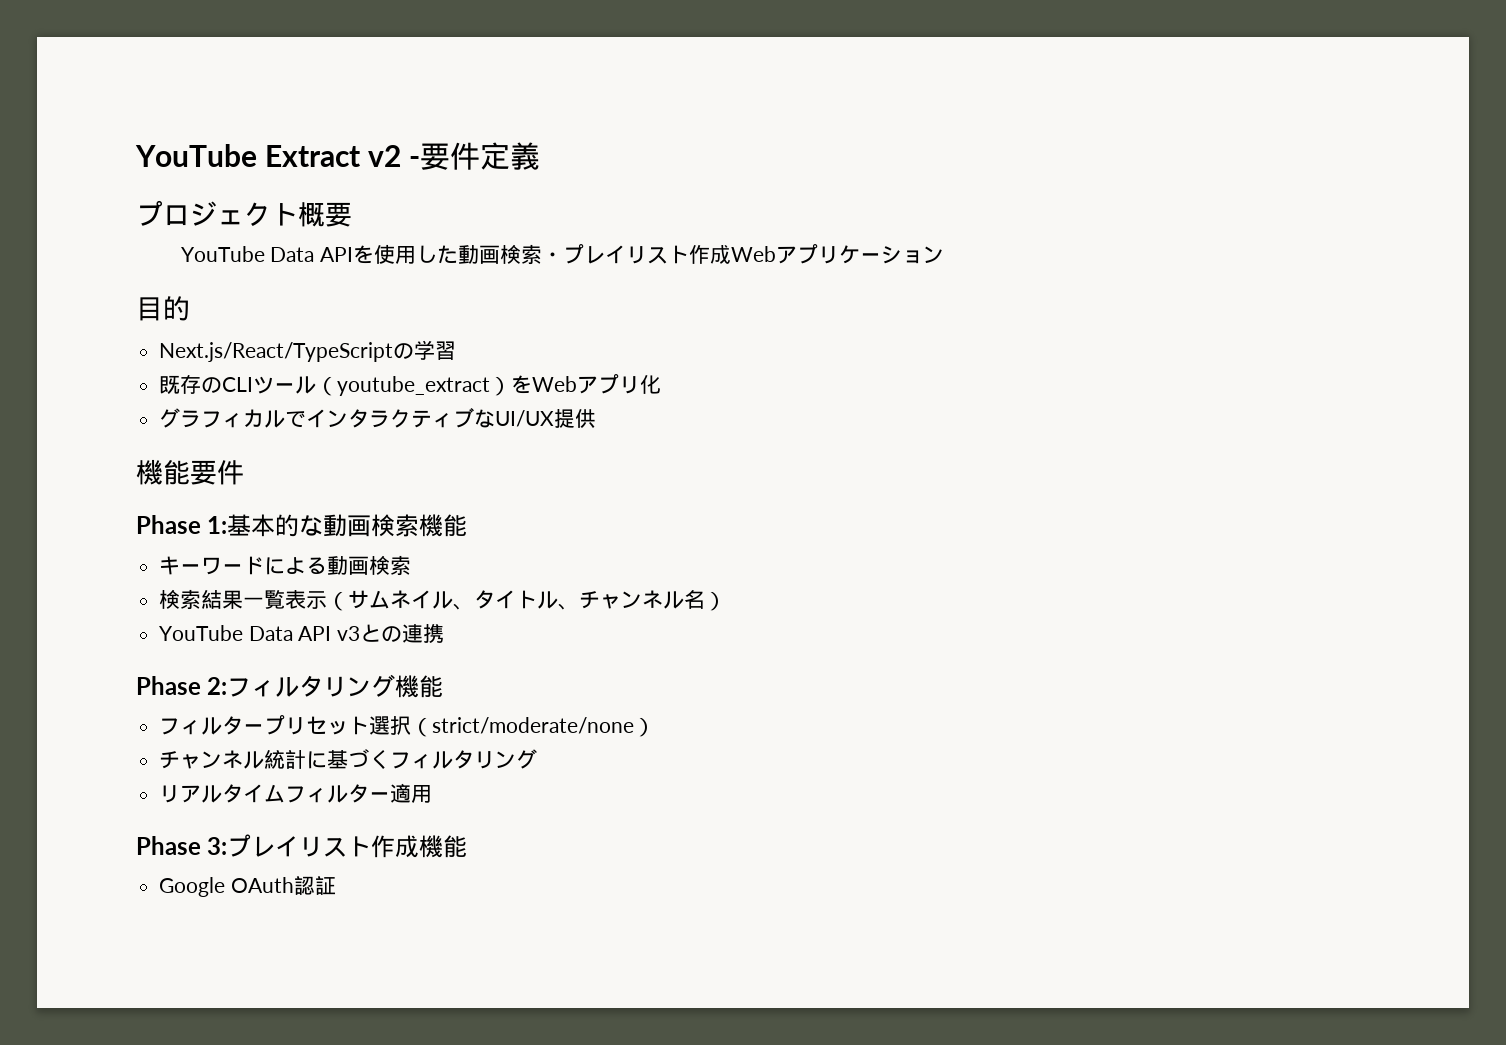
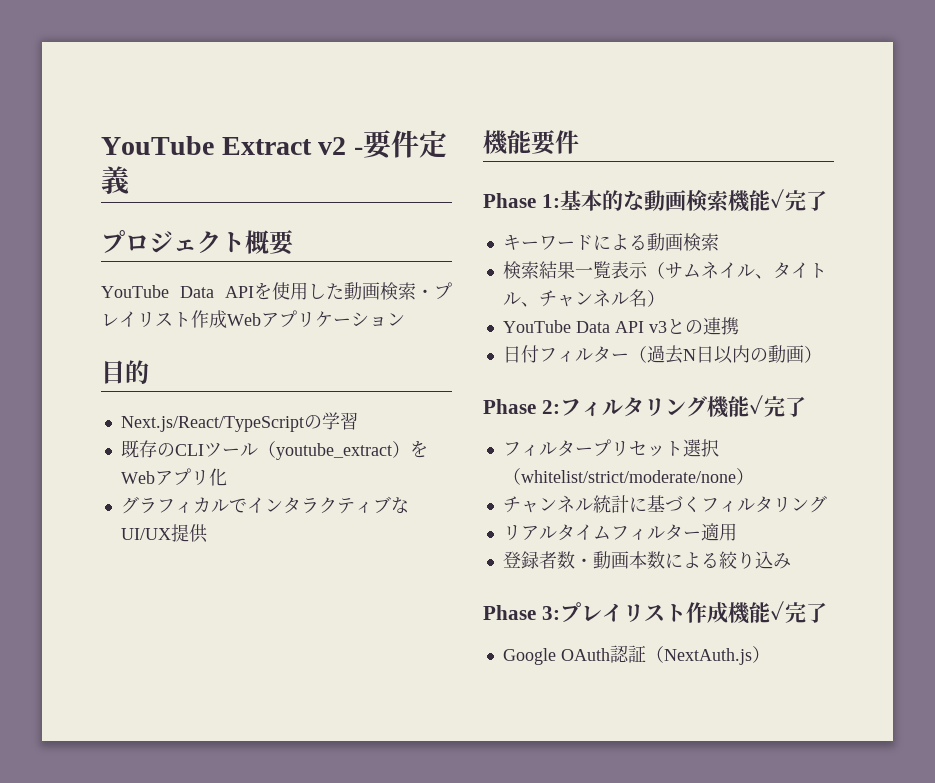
(468, 525) none -> [769,189,827,211] ✓完了
(445, 633) none -> [502,345,822,364] // 日付フィルター（過去N日以内の動画）
(444, 686) none -> [748,395,806,417] ✓完了
[432,717,635,734] strict/moderate/none -> [520,470,736,483] whitelist/strict/moderate/none
(433, 794) none -> [502,551,791,569] // 登録者数・動画本数による絞り込み
(468, 846) none -> [769,601,827,623] ✓完了
(336, 885) none -> [645,646,770,665] （NextAuth.js）

